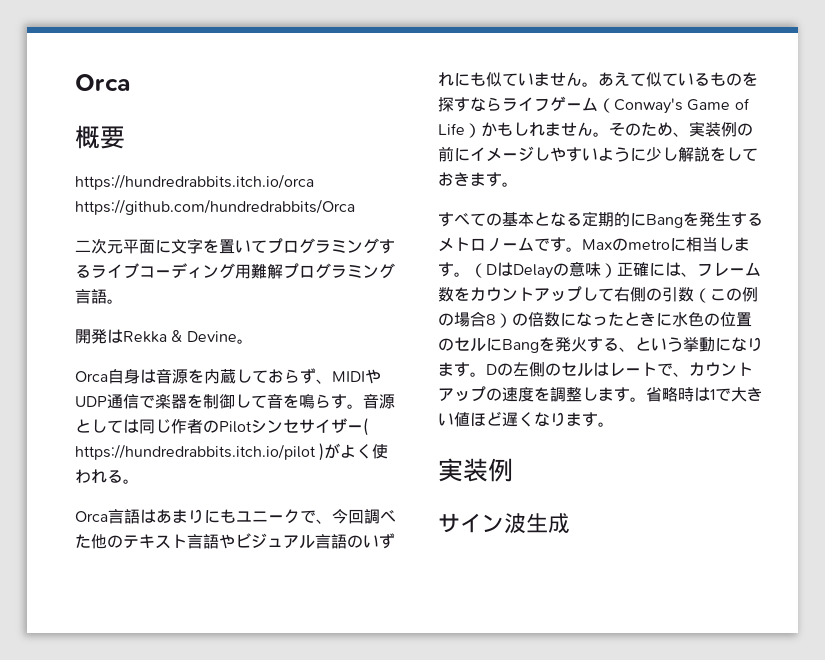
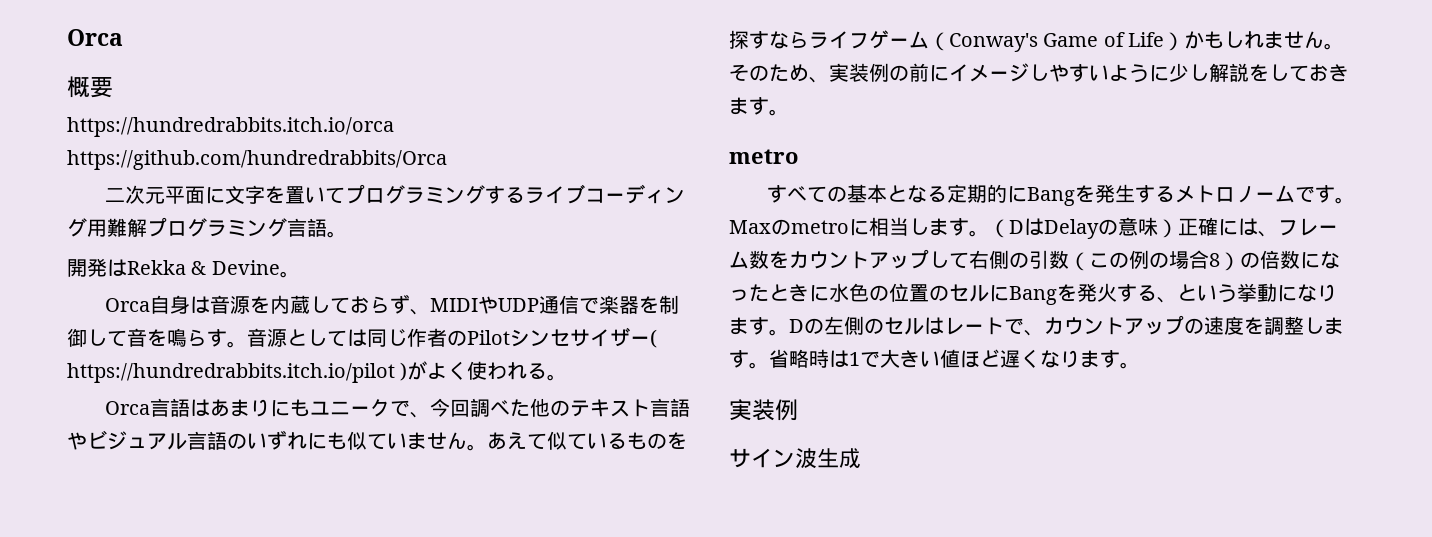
(518, 184) none -> [729,149,798,164] // metro

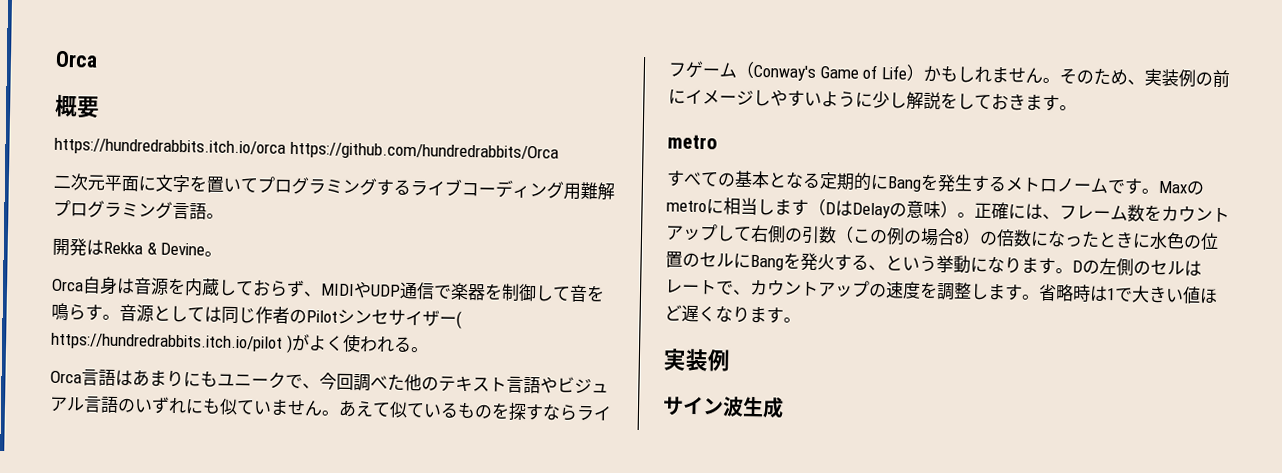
[969,230,989,237] 。 -> (809, 207) none
(1178, 228) none -> [957,212,975,218] 。

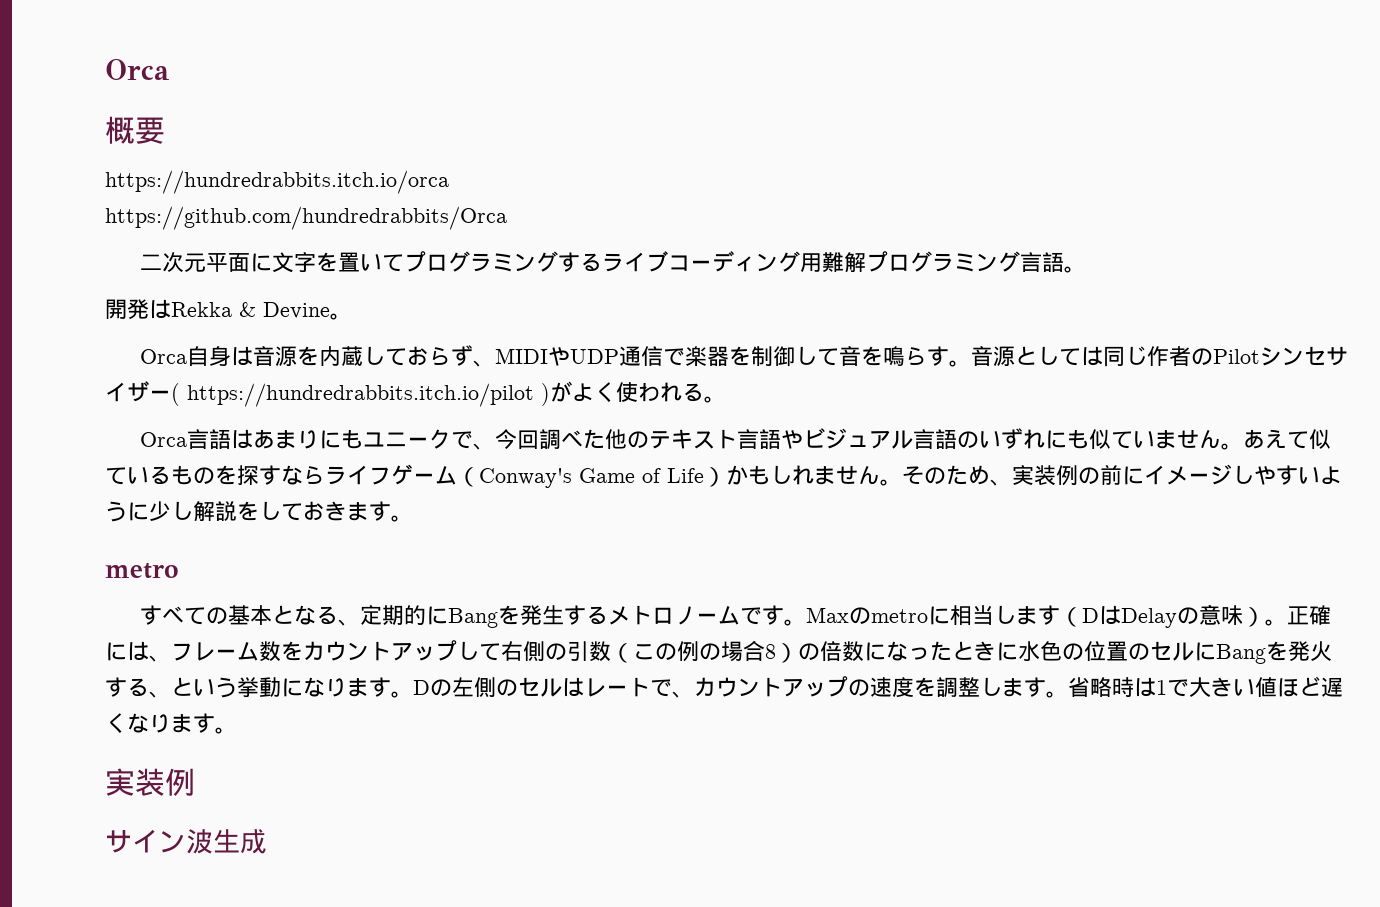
(286, 147) none -> (449, 182) //
(821, 180) none -> [338,619,361,626] 、

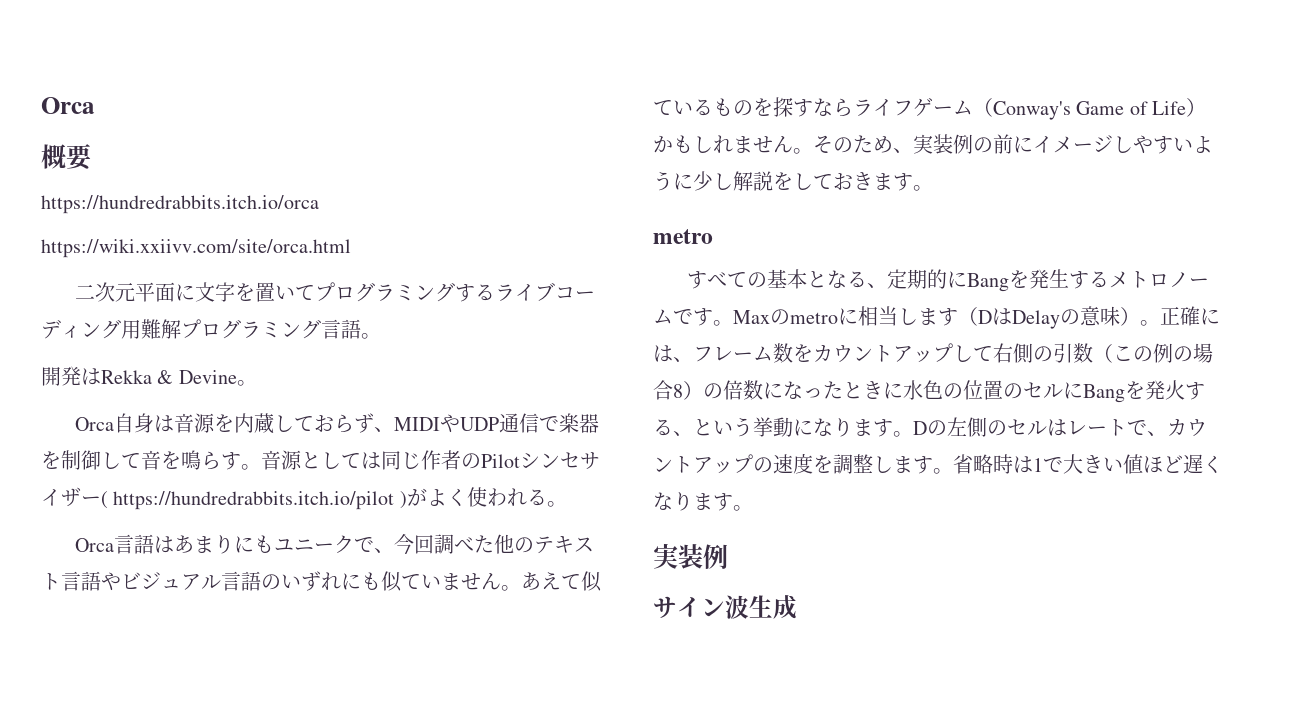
[105,206,507,230] https://github.com/hundredrabbits/Orca -> [41,239,351,258] https://wiki.xxiivv.com/site/orca.html

